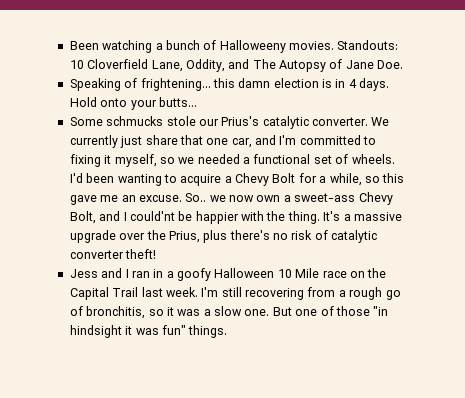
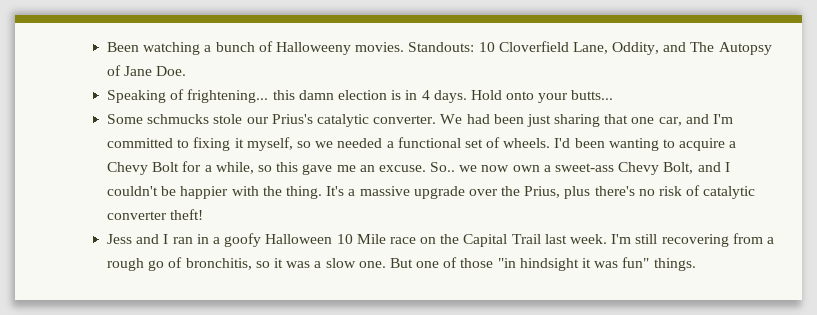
[69,135,178,148] currently just share -> [466,114,601,127] had been just sharing
[129,211,175,221] could'nt -> [107,186,159,196] couldn't

